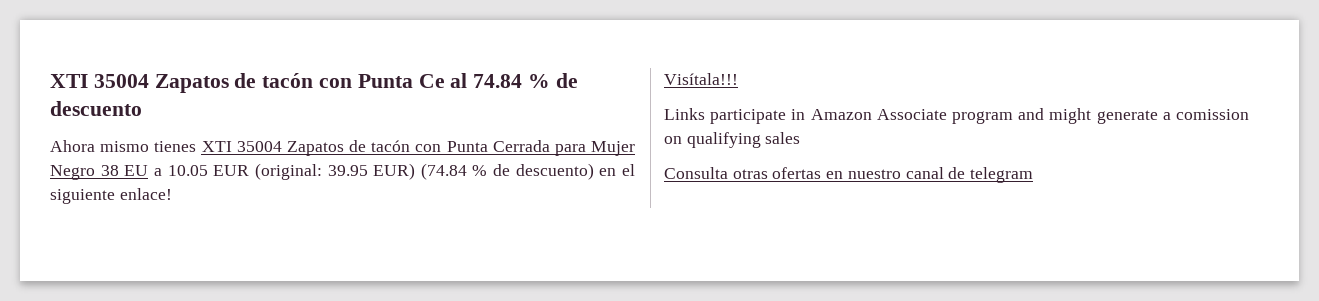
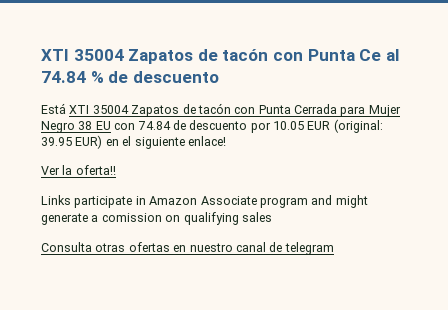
[50,140,197,152] Ahora mismo tienes -> [41,103,66,114] Está
[153,168,162,176] a -> [114,120,271,133] con 74.84 de descuento por
[420,163,594,180] (74.84 % de descuento) -> (103, 142) none
[664,73,738,85] Visítala!!! -> [41,165,116,175] Ver la oferta!!

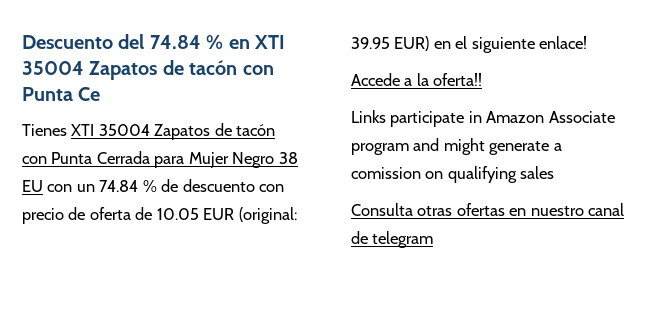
(41, 55) none -> [22,34,250,49] Descuento del 74.84 % en
[385,49,399,61] [41,71,219,83] [41,103,66,114] al 74.84 % de descuento // Está -> [22,124,67,136] // Tienes
[137,120,271,133] 74.84 de descuento por -> [76,179,285,192] [22,207,153,224] un 74.84 % de descuento con precio de oferta de
[41,166,60,175] Ver -> [351,73,413,86] Accede a

